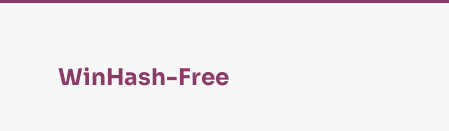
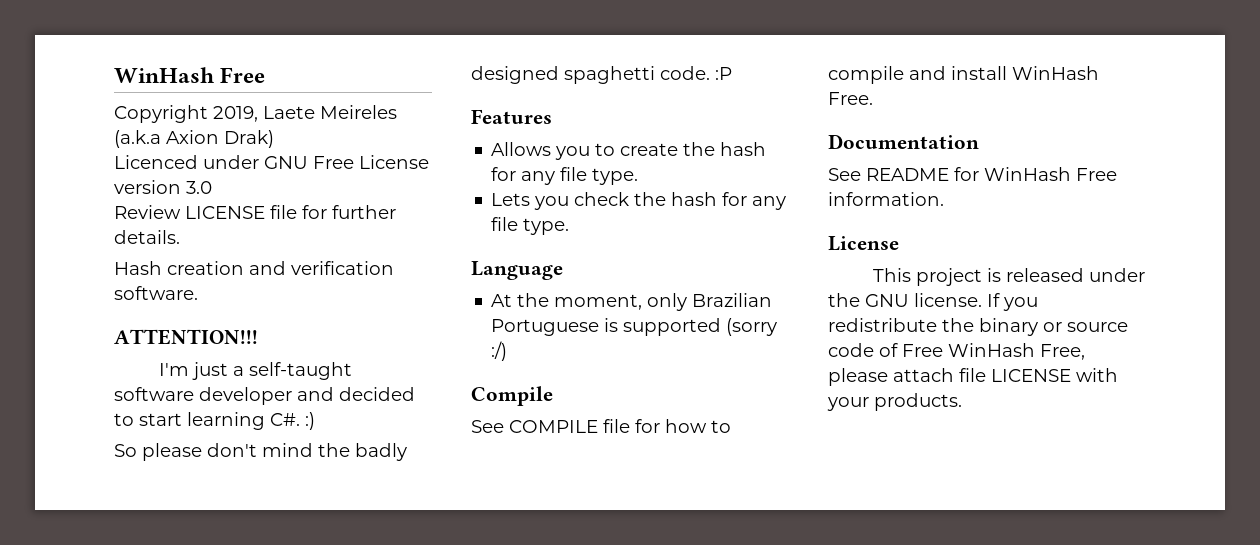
[58,67,229,86] WinHash-Free -> [114,67,266,83] [114,105,397,123] [114,130,274,148] [114,155,429,169] [114,180,212,194] [114,205,396,219] [114,230,180,244] [114,261,394,275] [114,286,198,300] [114,329,258,345] [158,362,352,380] [114,387,415,405] [114,412,315,430] [114,443,407,461] [471,66,732,84] [471,109,552,124] [491,142,767,160] [491,167,639,185] [491,192,787,210] [491,217,570,235] [471,261,563,280] [491,293,773,311] [491,318,778,336] [491,341,508,361] [471,386,553,406] [471,419,731,433] [828,66,1099,84] [828,92,873,105] [828,134,979,149] [828,167,1117,181] [828,192,944,206] [828,236,899,251] [872,268,1145,286] [828,293,1038,311] [828,318,1128,336] [828,343,1085,360] [828,368,1118,386] [827,393,962,411] WinHash Free // Copyright 2019, Laete Meireles (a.k.a Axion Drak) // Licenced under GNU Free License version 3.0 // Review LICENSE file for further details. // Hash creation and verification software. // ATTENTION!!! // I'm just a self-taught software developer and decided to start learning C#. :) // So please don't mind the badly designed spaghetti code. :P // Features // Allows you to create the hash for any file type. // Lets you check the hash for any file type. // Language // At the moment, only Brazilian Portuguese is supported (sorry :/) // Compile // See COMPILE file for how to compile and install WinHash Free. // Documentation // See README for WinHash Free information. // License // This project is released under the GNU license. If you redistribute the binary or source code of Free WinHash Free, please attach file LICENSE with your products.

